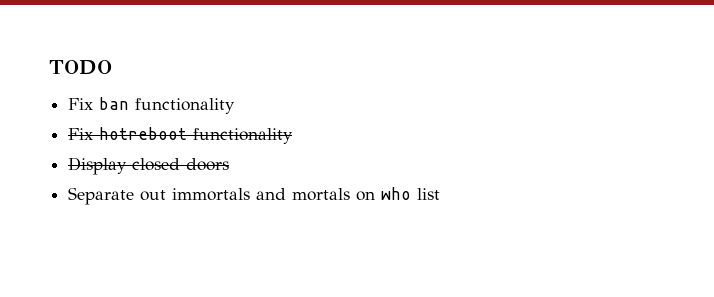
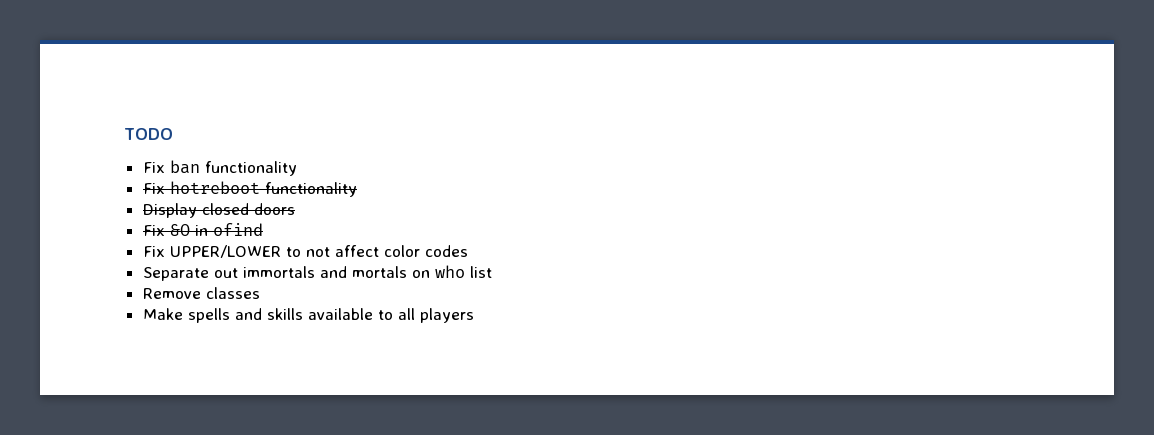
(230, 164) none -> [142,223,263,236] [142,245,468,258] // Fix &O in ofind // Fix UPPER/LOWER to not affect color codes
(441, 194) none -> [142,287,260,299] [142,308,474,323] // Remove classes // Make spells and skills available to all players

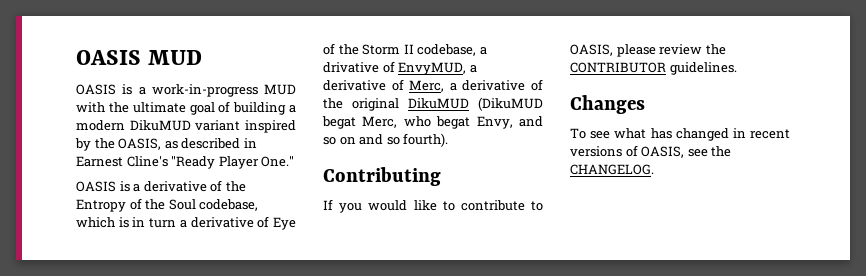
[124,128,173,140] [142,160,297,176] [142,181,357,197] [142,203,295,218] [142,223,263,236] [142,245,468,258] [142,265,492,281] [142,287,260,299] [142,308,474,323] TODO // Fix ban functionality // Fix hotreboot functionality // Display closed doors // Fix &O in ofind // Fix UPPER/LOWER to not affect color codes // Separate out immortals and mortals on who list // Remove classes // Make spells and skills available to all players -> [76,50,202,65] [76,84,296,97] [76,101,296,115] [76,120,296,133] [75,138,257,151] [76,156,295,169] [76,180,246,192] [76,198,259,212] [76,216,296,230] [323,43,487,56] [323,61,477,75] [323,79,543,92] [323,97,543,111] [322,116,543,129] [323,133,449,147] [323,167,441,186] [323,199,543,213] [570,44,726,57] [570,62,737,75] [570,95,645,114] [570,128,790,141] [570,145,732,158] [570,164,654,175] OASIS MUD // OASIS is a work-in-progress MUD with the ultimate goal of building a modern DikuMUD variant inspired by the OASIS, as described in Earnest Cline's "Ready Player One." // OASIS is a derivative of the Entropy of the Soul codebase, which is in turn a derivative of Eye of the Storm II codebase, a drivative of EnvyMUD, a derivative of Merc, a derivative of the original DikuMUD (DikuMUD begat Merc, who begat Envy, and so on and so fourth). // Contributing // If you would like to contribute to OASIS, please review the CONTRIBUTOR guidelines. // Changes // To see what has changed in recent versions of OASIS, see the CHANGELOG.

